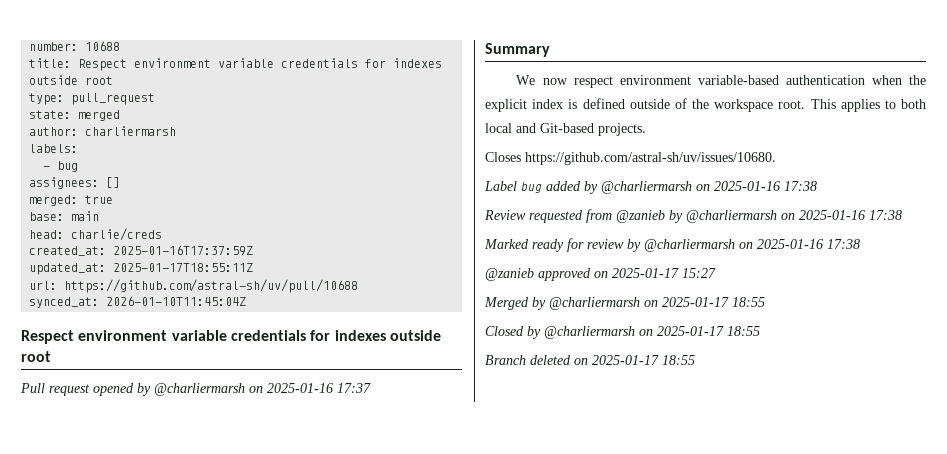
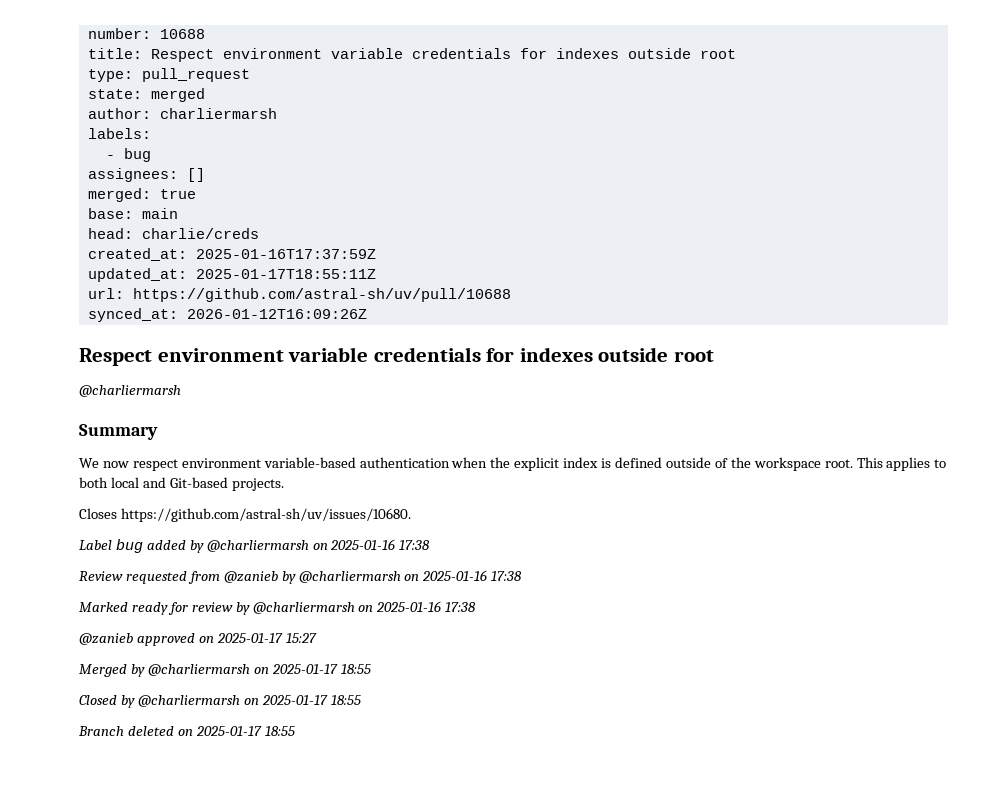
[106,296,247,306] [21,330,441,344] [21,351,51,362] [20,383,371,396] 2026-01-10T11:45:04Z // Respect environment variable credentials for indexes outside root // Pull request opened by @charliermarsh on 2025-01-16 17:37 -> [186,309,367,319] [79,347,714,366] [79,385,181,397] 2026-01-12T16:09:26Z // Respect environment variable credentials for indexes outside root // @charliermarsh

